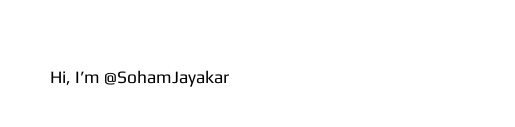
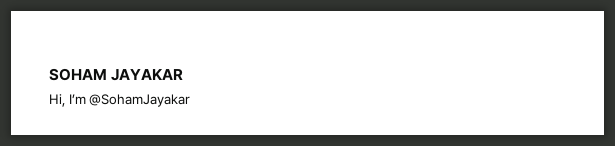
(50, 78) none -> [49,68,184,81] SOHAM JAYAKAR //

